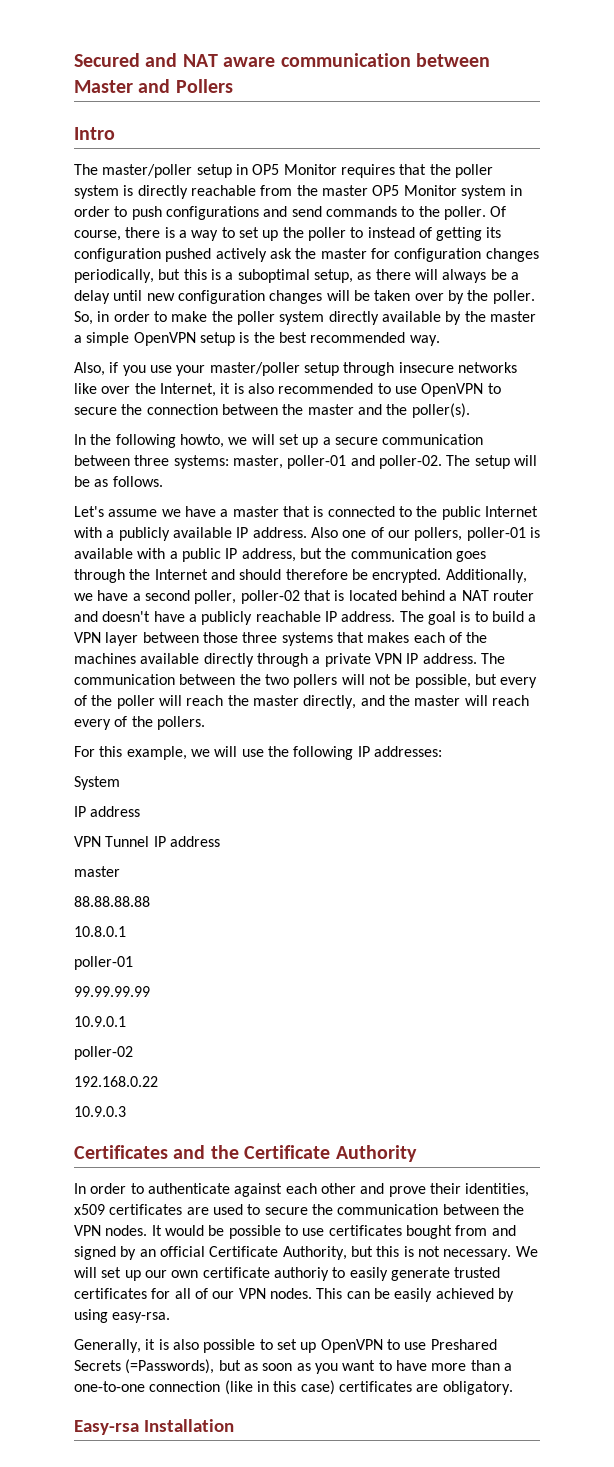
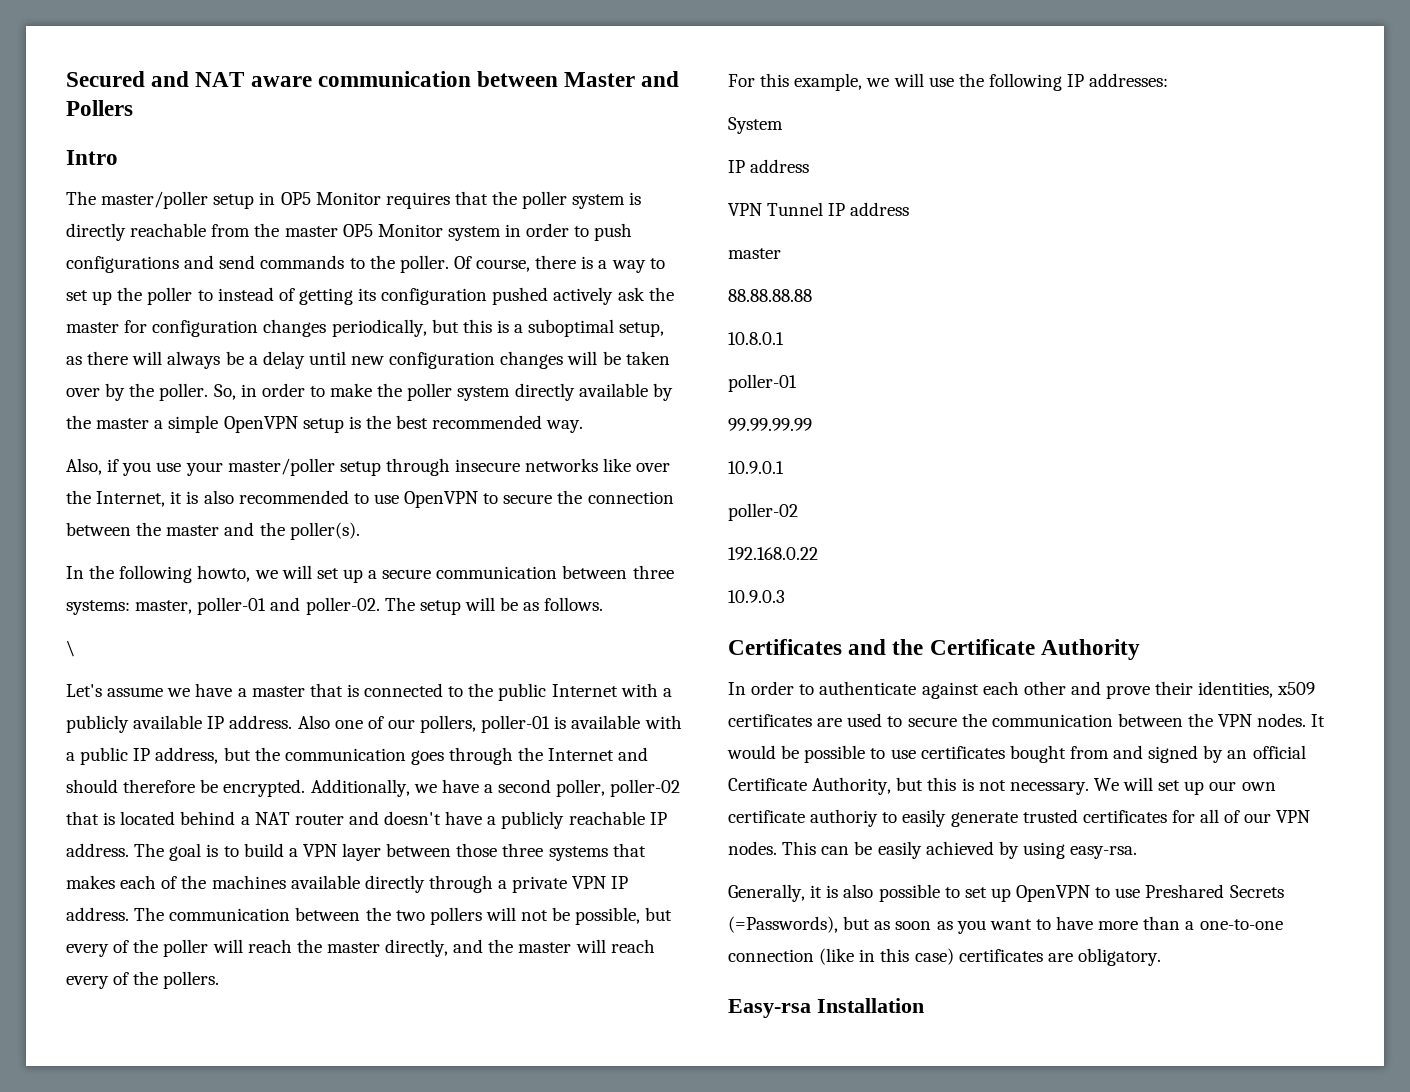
(163, 481) none -> [66,640,75,657] // \

